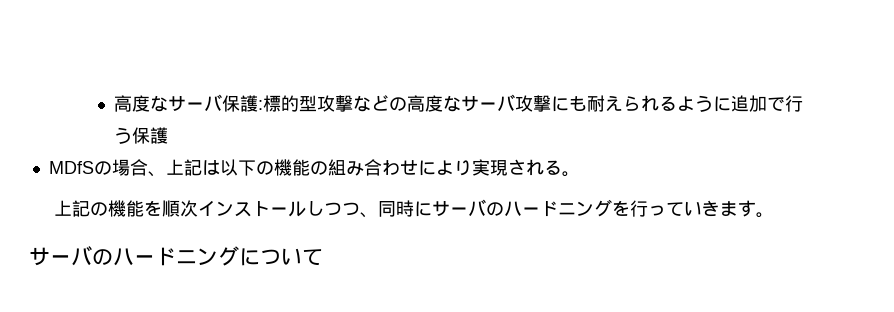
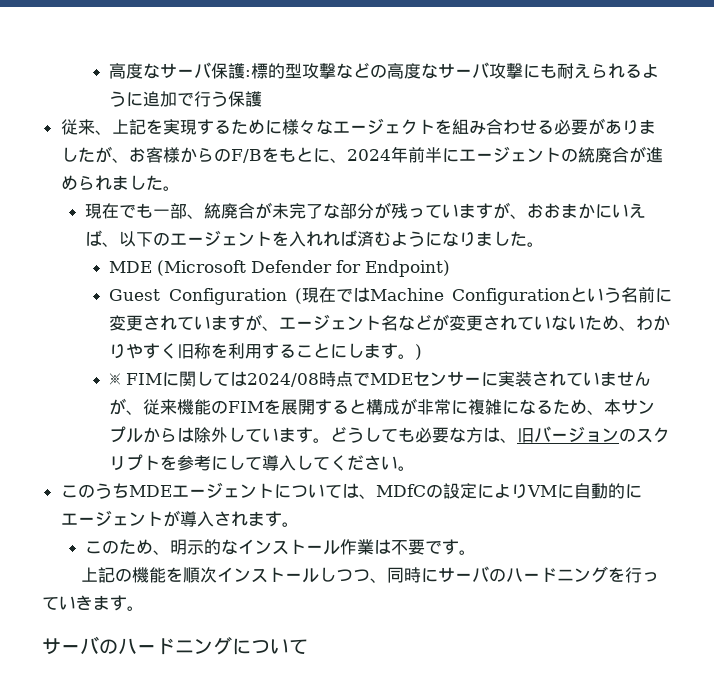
[48,159,562,177] MDfSの場合、上記は以下の機能の組み合わせにより実現される -> [60,118,656,135] [60,146,663,163] [60,175,180,191] [85,202,647,219] [85,230,545,247] [109,260,451,277] [109,287,672,305] [109,314,671,331] [109,343,423,360] [109,371,652,387] [109,398,656,415] [109,426,671,443] [109,454,416,471] [60,482,642,499] [60,510,299,527] [85,539,460,555] 従来、上記を実現するために様々なエージェクトを組み合わせる必要がありましたが、お客様からのF/Bをもとに、2024年前半にエージェントの統廃合が進められました。 // 現在でも一部、統廃合が未完了な部分が残っていますが、おおまかにいえば、以下のエージェントを入れれば済むようになりました。 // MDE (Microsoft Defender for Endpoint) // Guest Configuration (現在ではMachine Configurationという名前に変更されていますが、エージェント名などが変更されていないため、わかりやすく旧称を利用することにします。) // ※ FIMに関しては2024/08時点でMDEセンサーに実装されていませんが、従来機能のFIMを展開すると構成が非常に複雑になるため、本サンプルからは除外しています。どうしても必要な方は、旧バージョンのスクリプトを参考にして導入してください。 // このうちMDEエージェントについては、MDfCの設定によりVMに自動的にエージェントが導入されます。 // このため、明示的なインストール作業は不要です

